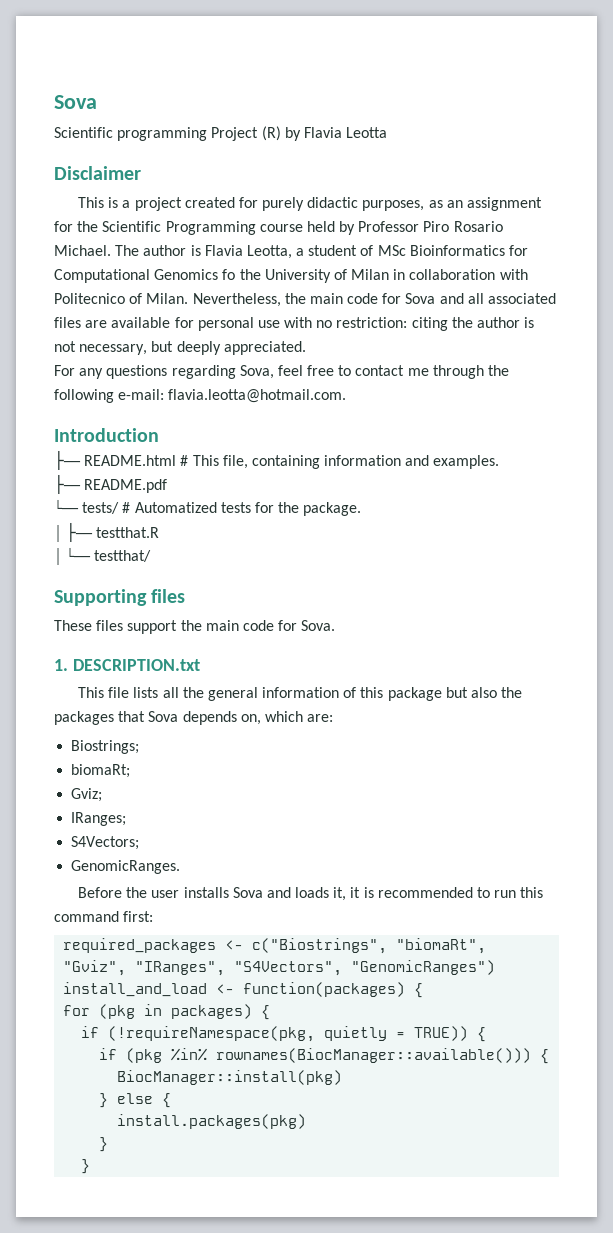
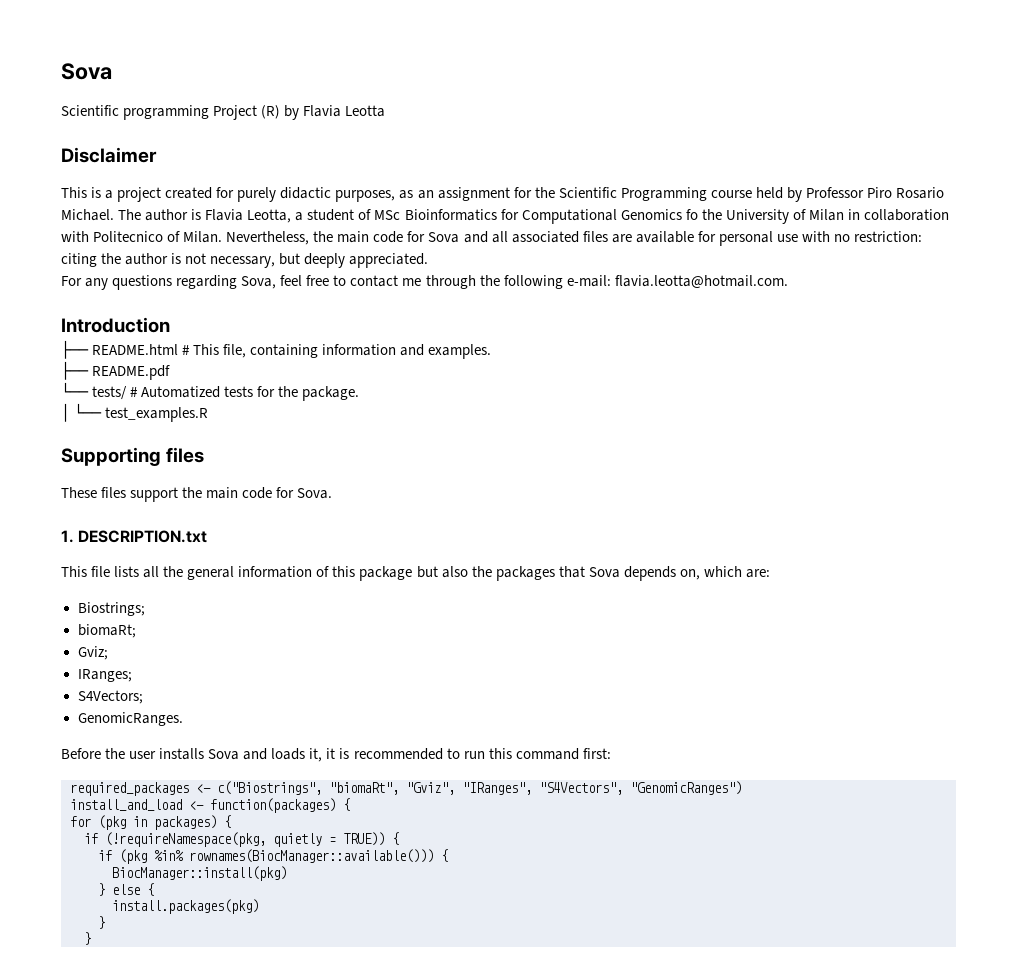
[54,522,160,542] // │ ├── testthat.R -> (360, 393) none
[94,550,152,562] testthat/ -> [105,407,209,422] test_examples.R

